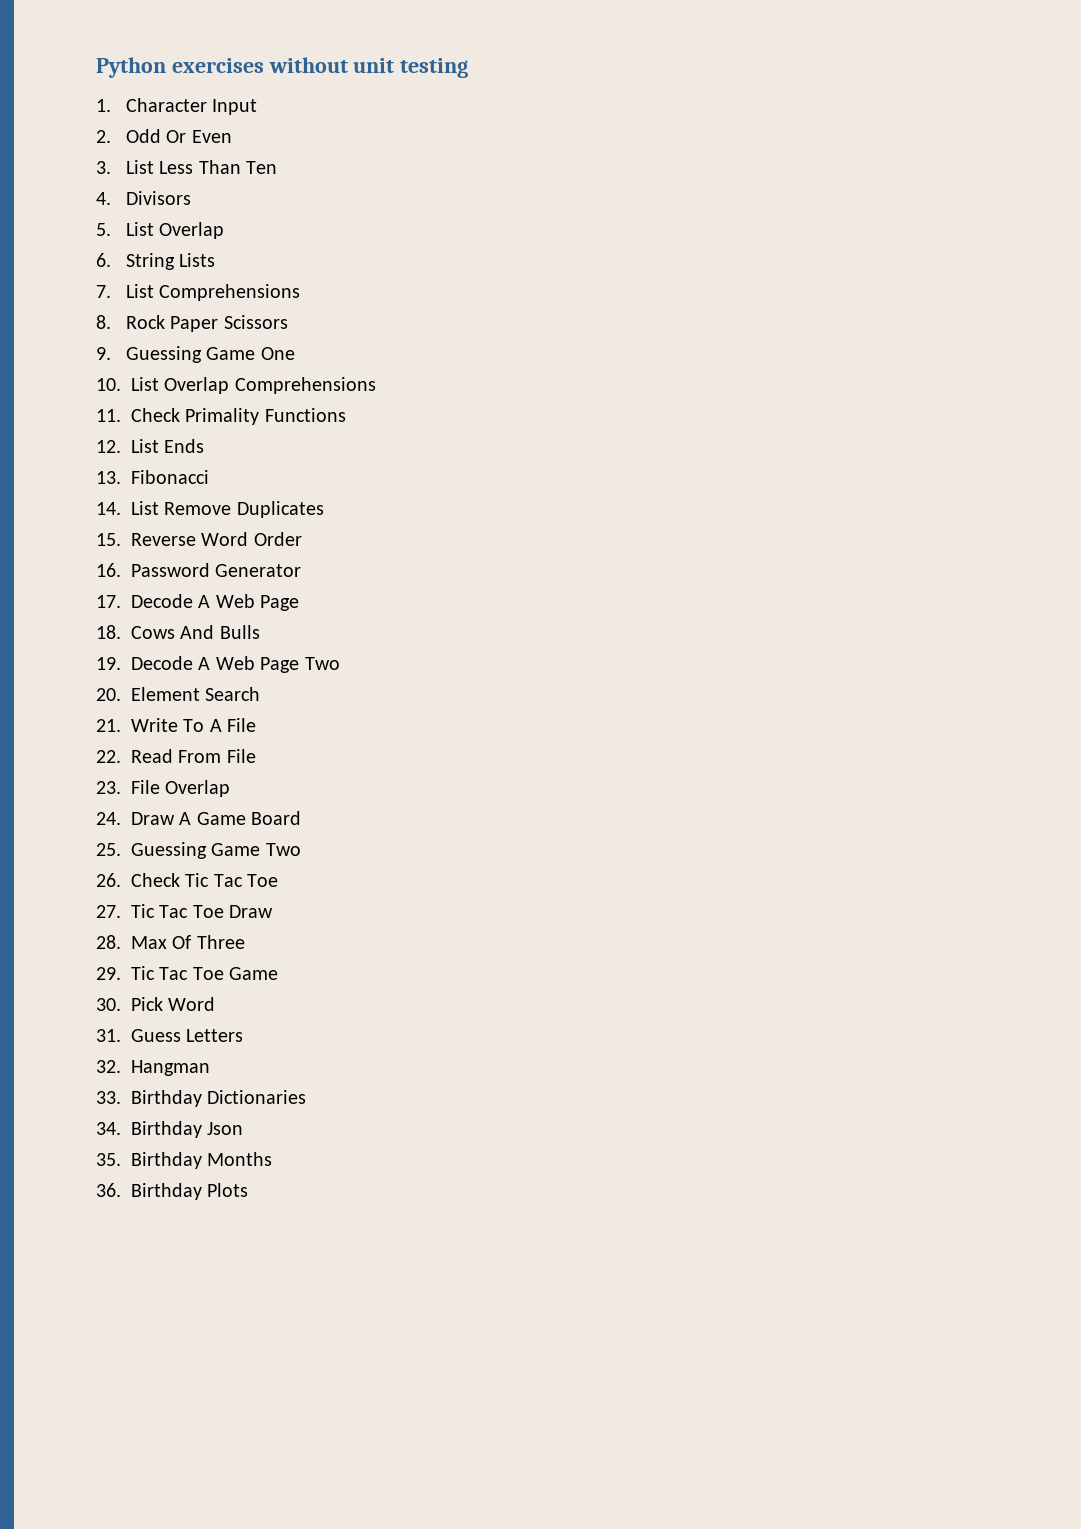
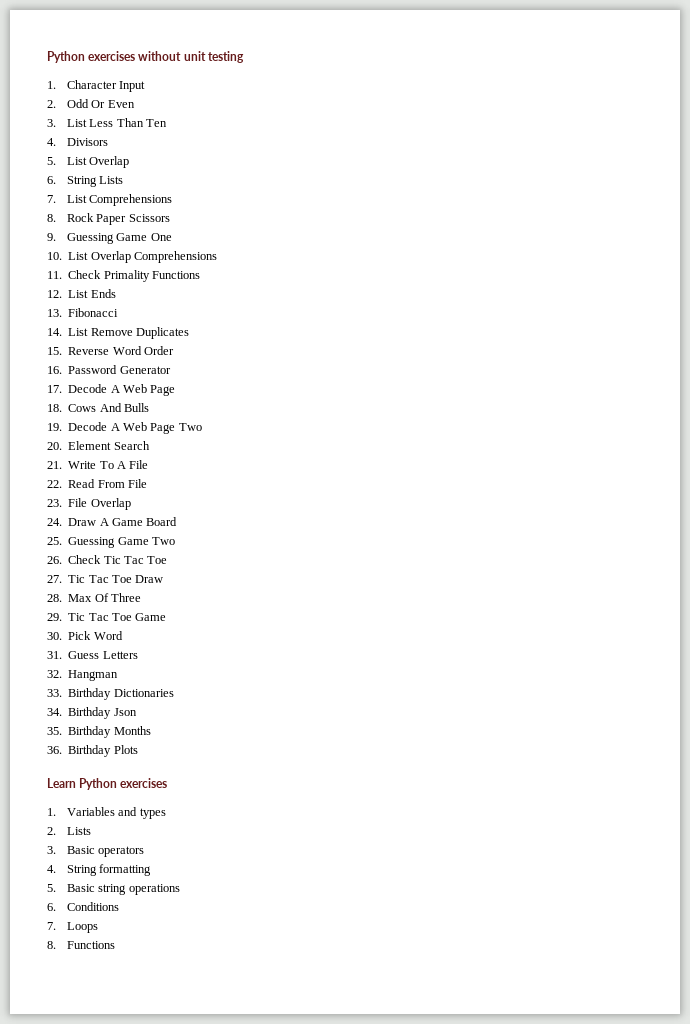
(249, 1190) none -> [47,778,168,790] [47,807,166,819] [47,827,92,835] [47,846,145,857] [47,864,152,876] [47,884,180,895] [47,902,120,911] [47,922,99,933] [47,941,116,949] // Learn Python exercises // 1. Variables and types // 2. Lists // 3. Basic operators // 4. String formatting // 5. Basic string operations // 6. Conditions // 7. Loops // 8. Functions

